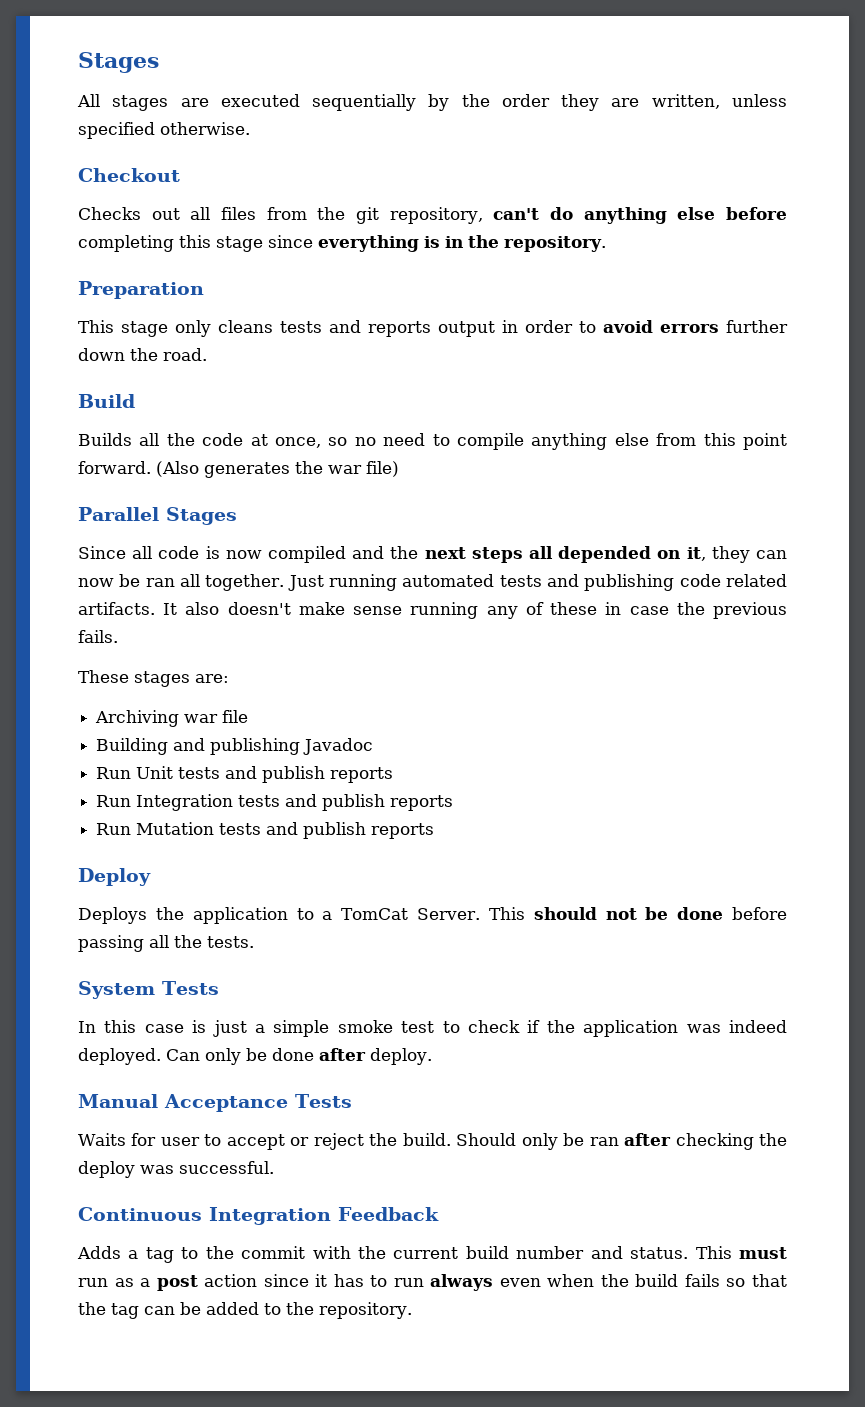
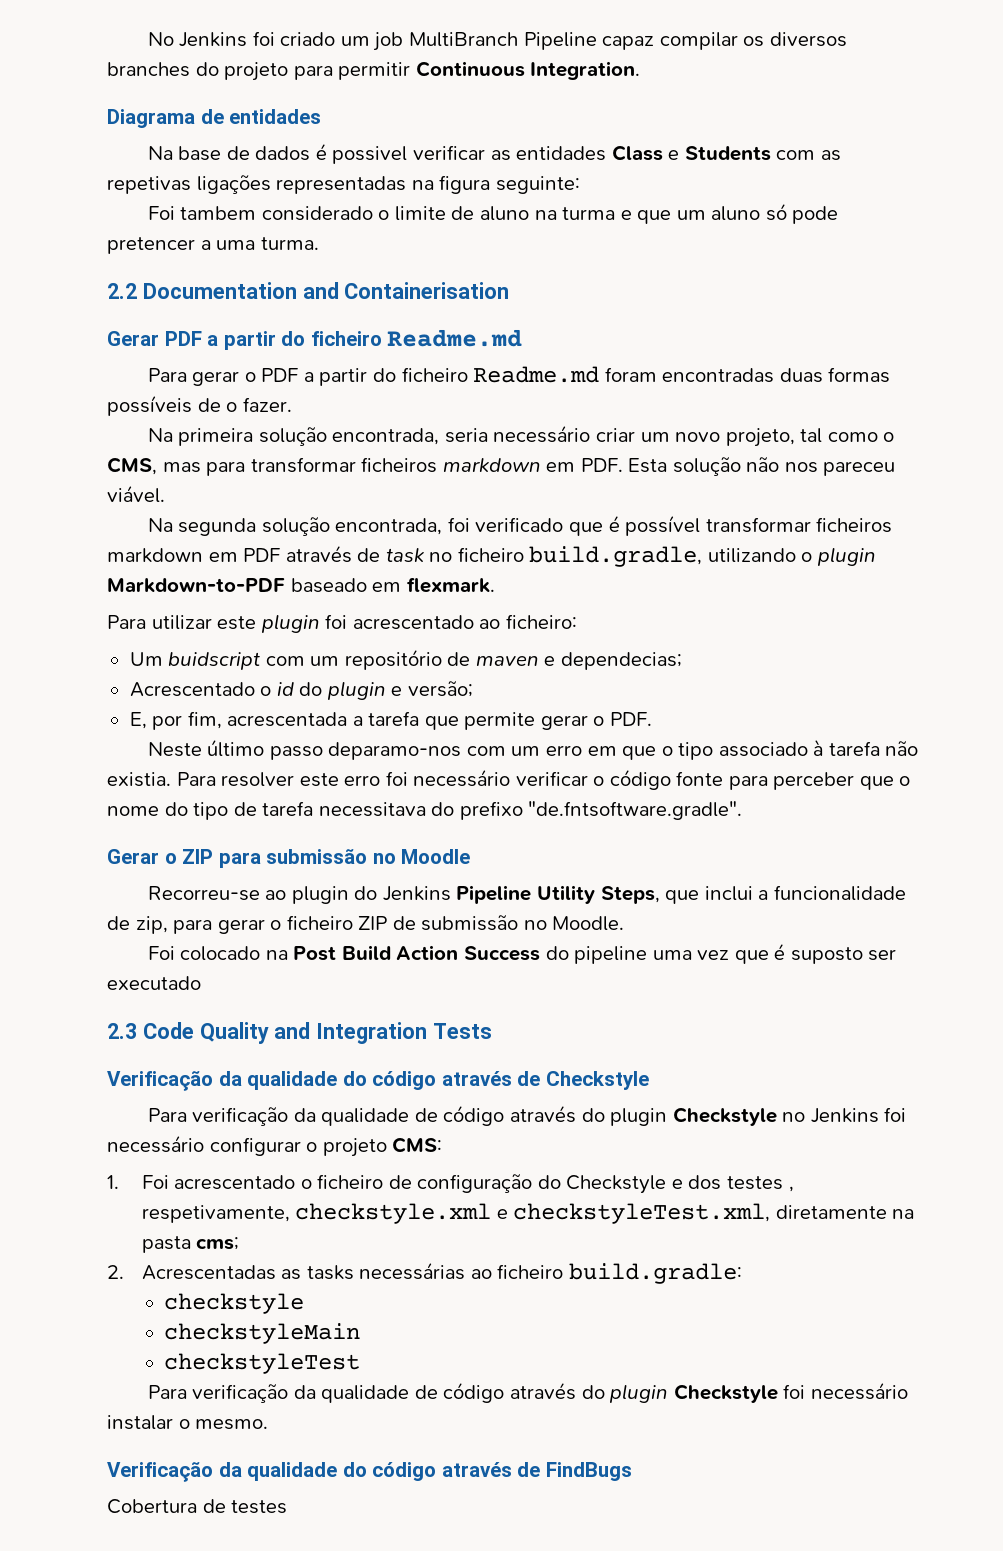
[78,52,159,73] [77,94,787,111] [78,122,250,139] [78,168,180,182] [78,207,787,224] [78,235,606,252] [78,281,204,299] [78,320,788,337] [78,348,207,361] [78,394,135,408] [78,433,787,450] [78,461,399,478] [78,507,237,525] [78,546,788,563] [78,574,787,591] [78,602,788,619] [78,630,118,643] [78,670,229,687] [95,710,249,727] [96,738,374,755] [96,766,394,783] [96,794,454,811] [96,822,435,839] [78,868,151,886] [78,907,787,924] [78,935,254,952] [78,981,219,999] [78,1020,787,1037] [78,1048,432,1065] [78,1094,352,1112] [78,1133,788,1150] [78,1161,274,1178] [78,1207,439,1225] [77,1246,788,1263] [78,1274,787,1291] [78,1302,412,1319] Stages // All stages are executed sequentially by the order they are written, unless specified otherwise. // Checkout // Checks out all files from the git repository, can't do anything else before completing this stage since everything is in the repository. // Preparation // This stage only cleans tests and reports output in order to avoid errors further down the road. // Build // Builds all the code at once, so no need to compile anything else from this point forward. (Also generates the war file) // Parallel Stages // Since all code is now compiled and the next steps all depended on it, they can now be ran all together. Just running automated tests and publishing code related artifacts. It also doesn't make sense running any of these in case the previous fails. // These stages are: // Archiving war file // Building and publishing Javadoc // Run Unit tests and publish reports // Run Integration tests and publish reports // Run Mutation tests and publish reports // Deploy // Deploys the application to a TomCat Server. This should not be done before passing all the tests. // System Tests // In this case is just a simple smoke test to check if the application was indeed deployed. Can only be done after deploy. // Manual Acceptance Tests // Waits for user to accept or reject the build. Should only be ran after checking the deploy was successful. // Continuous Integration Feedback // Adds a tag to the commit with the current build number and status. This must run as a post action since it has to run always even when the build fails so that the tag can be added to the repository. -> [147,31,847,51] [107,61,641,81] [107,109,322,128] [147,143,841,164] [107,175,580,194] [147,203,839,224] [107,237,319,254] [107,282,510,299] [107,329,523,350] [147,366,891,386] [107,395,292,416] [147,425,895,447] [107,457,896,476] [107,485,165,503] [147,515,893,536] [107,545,876,567] [107,577,495,593] [107,614,577,633] [129,649,682,670] [129,681,473,700] [129,711,652,730] [147,739,919,760] [107,769,911,790] [107,801,743,820] [107,849,471,868] [147,885,906,904] [107,915,625,934] [147,943,897,964] [107,976,201,990] [107,1022,493,1044] [107,1071,649,1091] [147,1105,907,1126] [107,1135,443,1157] [107,1174,794,1194] [141,1203,915,1224] [141,1236,240,1253] [107,1262,742,1284] [164,1293,305,1314] [164,1323,361,1344] [164,1353,361,1374] [147,1382,908,1403] [107,1415,269,1430] [107,1462,632,1482] [107,1499,288,1514] No Jenkins foi criado um job MultiBranch Pipeline capaz compilar os diversos branches do projeto para permitir Continuous Integration. // Diagrama de entidades // Na base de dados é possivel verificar as entidades Class e Students com as repetivas ligações representadas na figura seguinte: // Foi tambem considerado o limite de aluno na turma e que um aluno só pode pretencer a uma turma. // 2.2 Documentation and Containerisation // Gerar PDF a partir do ficheiro Readme.md // Para gerar o PDF a partir do ficheiro Readme.md foram encontradas duas formas possíveis de o fazer. // Na primeira solução encontrada, seria necessário criar um novo projeto, tal como o CMS, mas para transformar ficheiros markdown em PDF. Esta solução não nos pareceu viável. // Na segunda solução encontrada, foi verificado que é possível transformar ficheiros markdown em PDF através de task no ficheiro build.gradle, utilizando o plugin Markdown-to-PDF baseado em flexmark. // Para utilizar este plugin foi acrescentado ao ficheiro: // Um buidscript com um repositório de maven e dependecias; // Acrescentado o id do plugin e versão; // E, por fim, acrescentada a tarefa que permite gerar o PDF. // Neste último passo deparamo-nos com um erro em que o tipo associado à tarefa não existia. Para resolver este erro foi necessário verificar o código fonte para perceber que o nome do tipo de tarefa necessitava do prefixo "de.fntsoftware.gradle". // Gerar o ZIP para submissão no Moodle // Recorreu-se ao plugin do Jenkins Pipeline Utility Steps, que inclui a funcionalidade de zip, para gerar o ficheiro ZIP de submissão no Moodle. // Foi colocado na Post Build Action Success do pipeline uma vez que é suposto ser executado // 2.3 Code Quality and Integration Tests // Verificação da qualidade do código através de Checkstyle // Para verificação da qualidade de código através do plugin Checkstyle no Jenkins foi necessário configurar o projeto CMS: // 1. Foi acrescentado o ficheiro de configuração do Checkstyle e dos testes , respetivamente, checkstyle.xml e checkstyleTest.xml, diretamente na pasta cms; // 2. Acrescentadas as tasks necessárias ao ficheiro build.gradle: // checkstyle // checkstyleMain // checkstyleTest // Para verificação da qualidade de código através do plugin Checkstyle foi necessário instalar o mesmo. // Verificação da qualidade do código através de FindBugs // Cobertura de testes

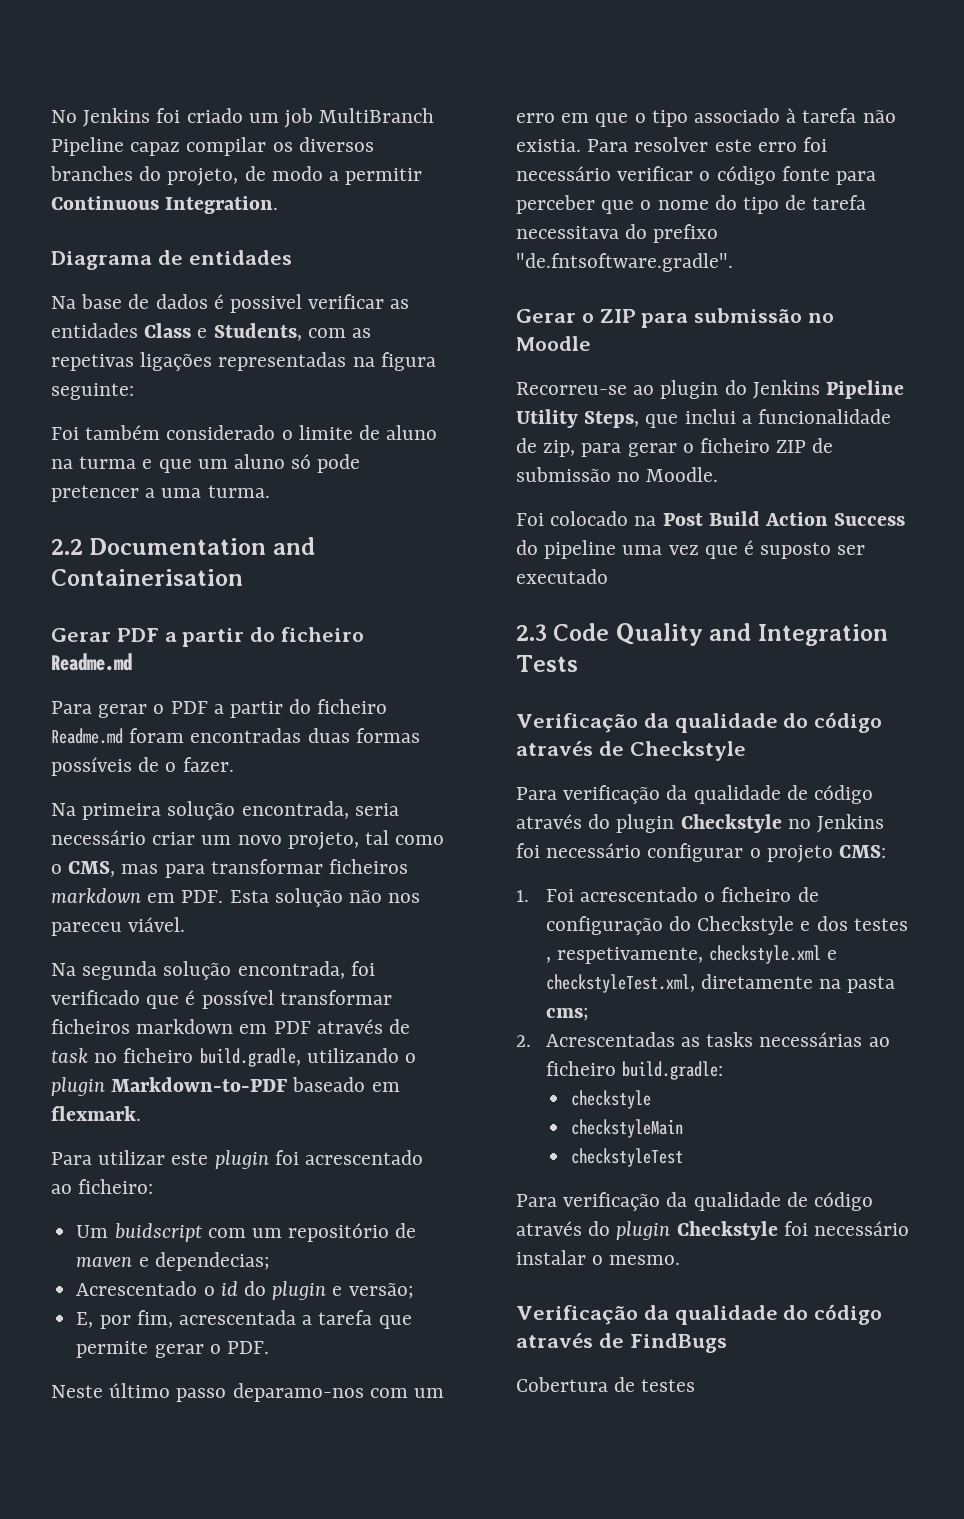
[224,62,333,81] projeto para -> [167,166,340,186] projeto, de modo a
[684,146,771,161] Students -> [213,323,302,341] Students,
[180,206,257,220] tambem -> [85,425,161,440] também

